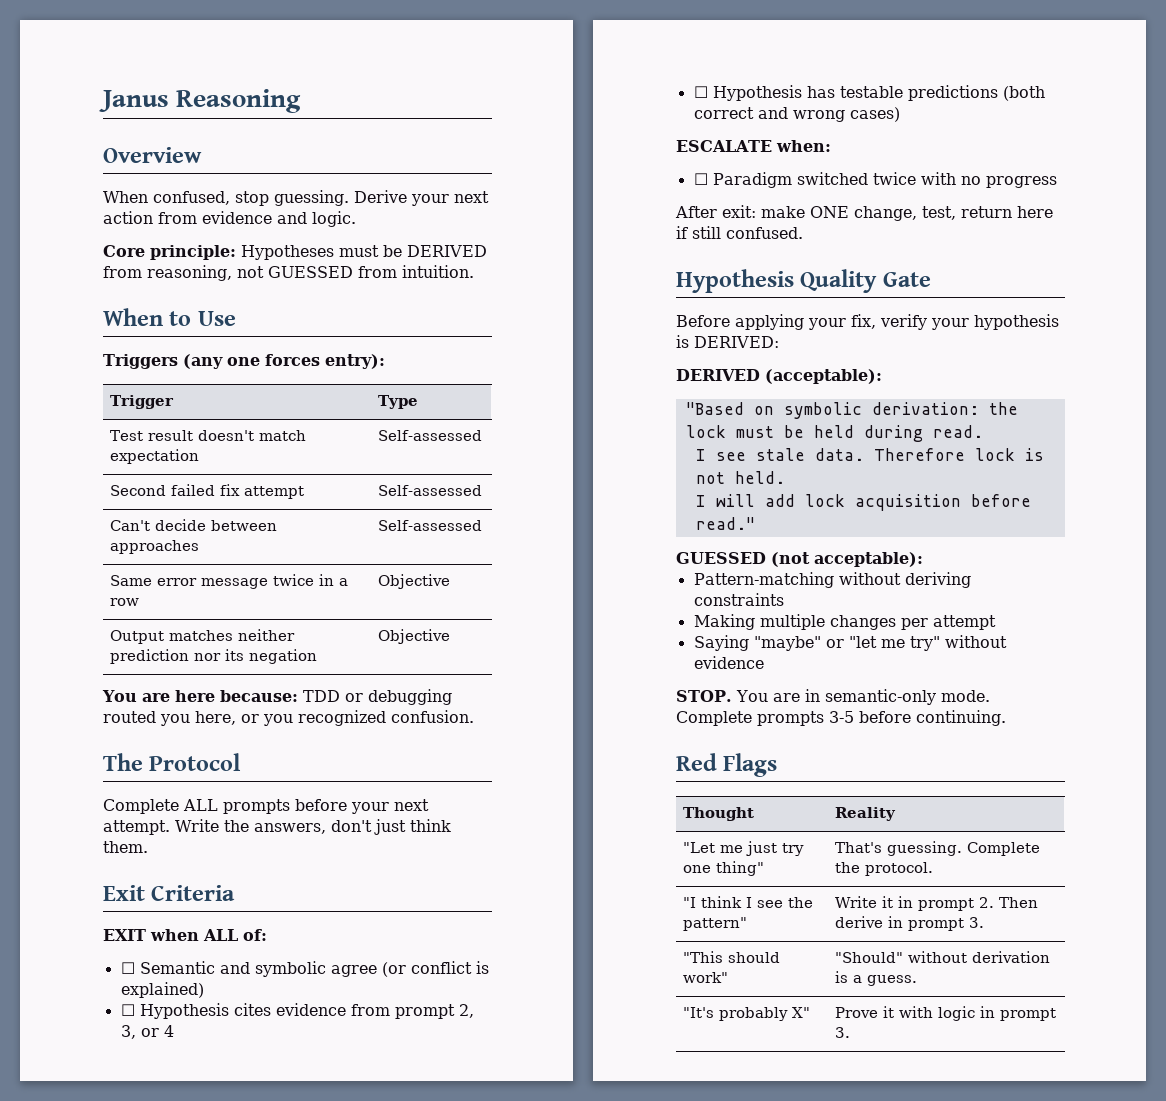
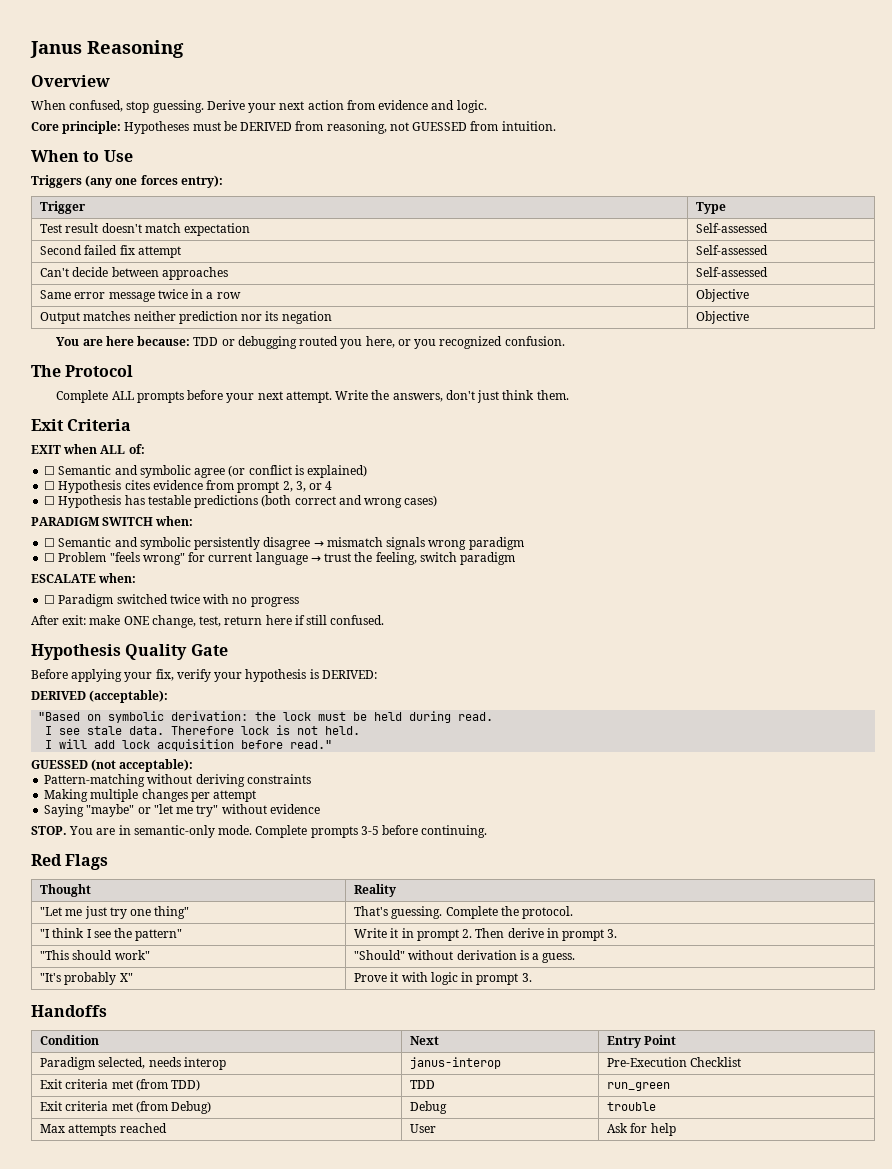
(900, 114) none -> [31,516,194,526] [44,537,524,550] [44,552,516,565] // PARADIGM SWITCH when: // ☐ Semantic and symbolic persistently disagree → mismatch signals wrong paradigm // ☐ Problem "feels wrong" for current language → trust the feeling, switch paradigm
(851, 1032) none -> [31,1005,107,1017] [40,1035,100,1045] [410,1036,440,1045] [607,1035,677,1048] [40,1057,226,1070] [410,1057,502,1069] [607,1057,742,1067] [40,1079,201,1091] [410,1080,436,1089] [607,1082,671,1091] [40,1101,212,1114] [410,1101,448,1114] [607,1102,657,1111] [40,1123,167,1136] [410,1124,437,1133] [607,1123,676,1136] // Handoffs // Condition | Next | Entry Point // Paradigm selected, needs interop | janus-interop | Pre-Execution Checklist // Exit criteria met (from TDD) | TDD | run_green // Exit criteria met (from Debug) | Debug | trouble // Max attempts reached | User | Ask for help

